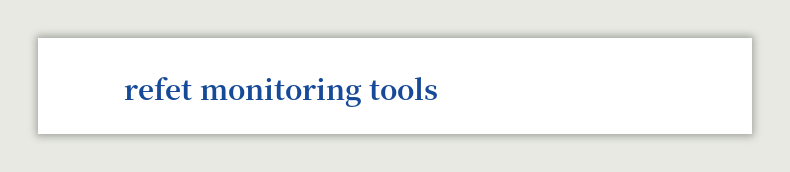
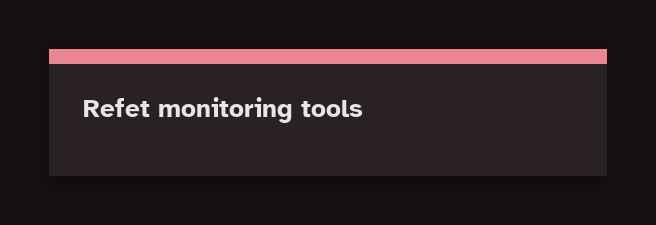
[124,77,192,100] refet -> [83,98,150,117] Refet

